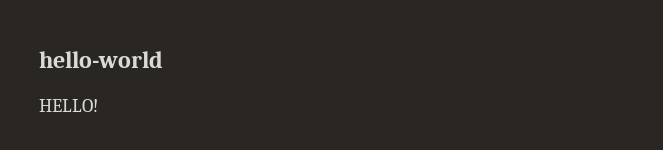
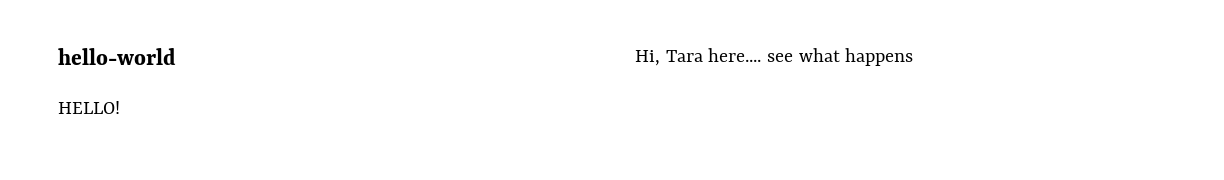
(98, 105) none -> [635,48,914,66] // Hi, Tara here.... see what happens

